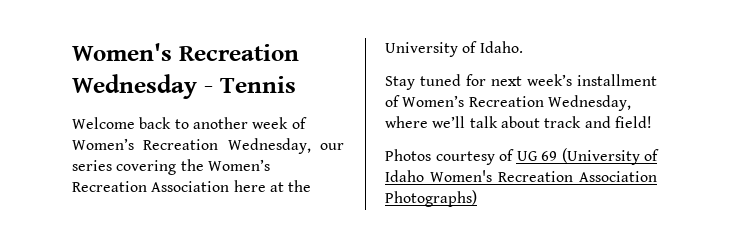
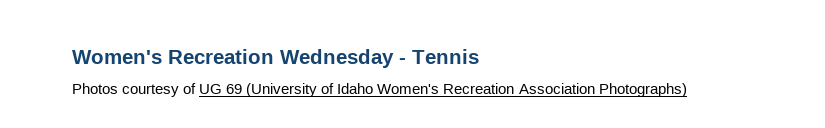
[72,117,307,129] [72,138,344,154] [72,159,270,175] [72,180,312,192] [385,41,523,57] [385,74,657,90] [385,95,631,111] [385,116,652,128] // Welcome back to another week of Women’s Recreation Wednesday, our series covering the Women’s Recreation Association here at the University of Idaho. // Stay tuned for next week’s installment of Women’s Recreation Wednesday, where we’ll talk about track and field! -> (479, 56) none

